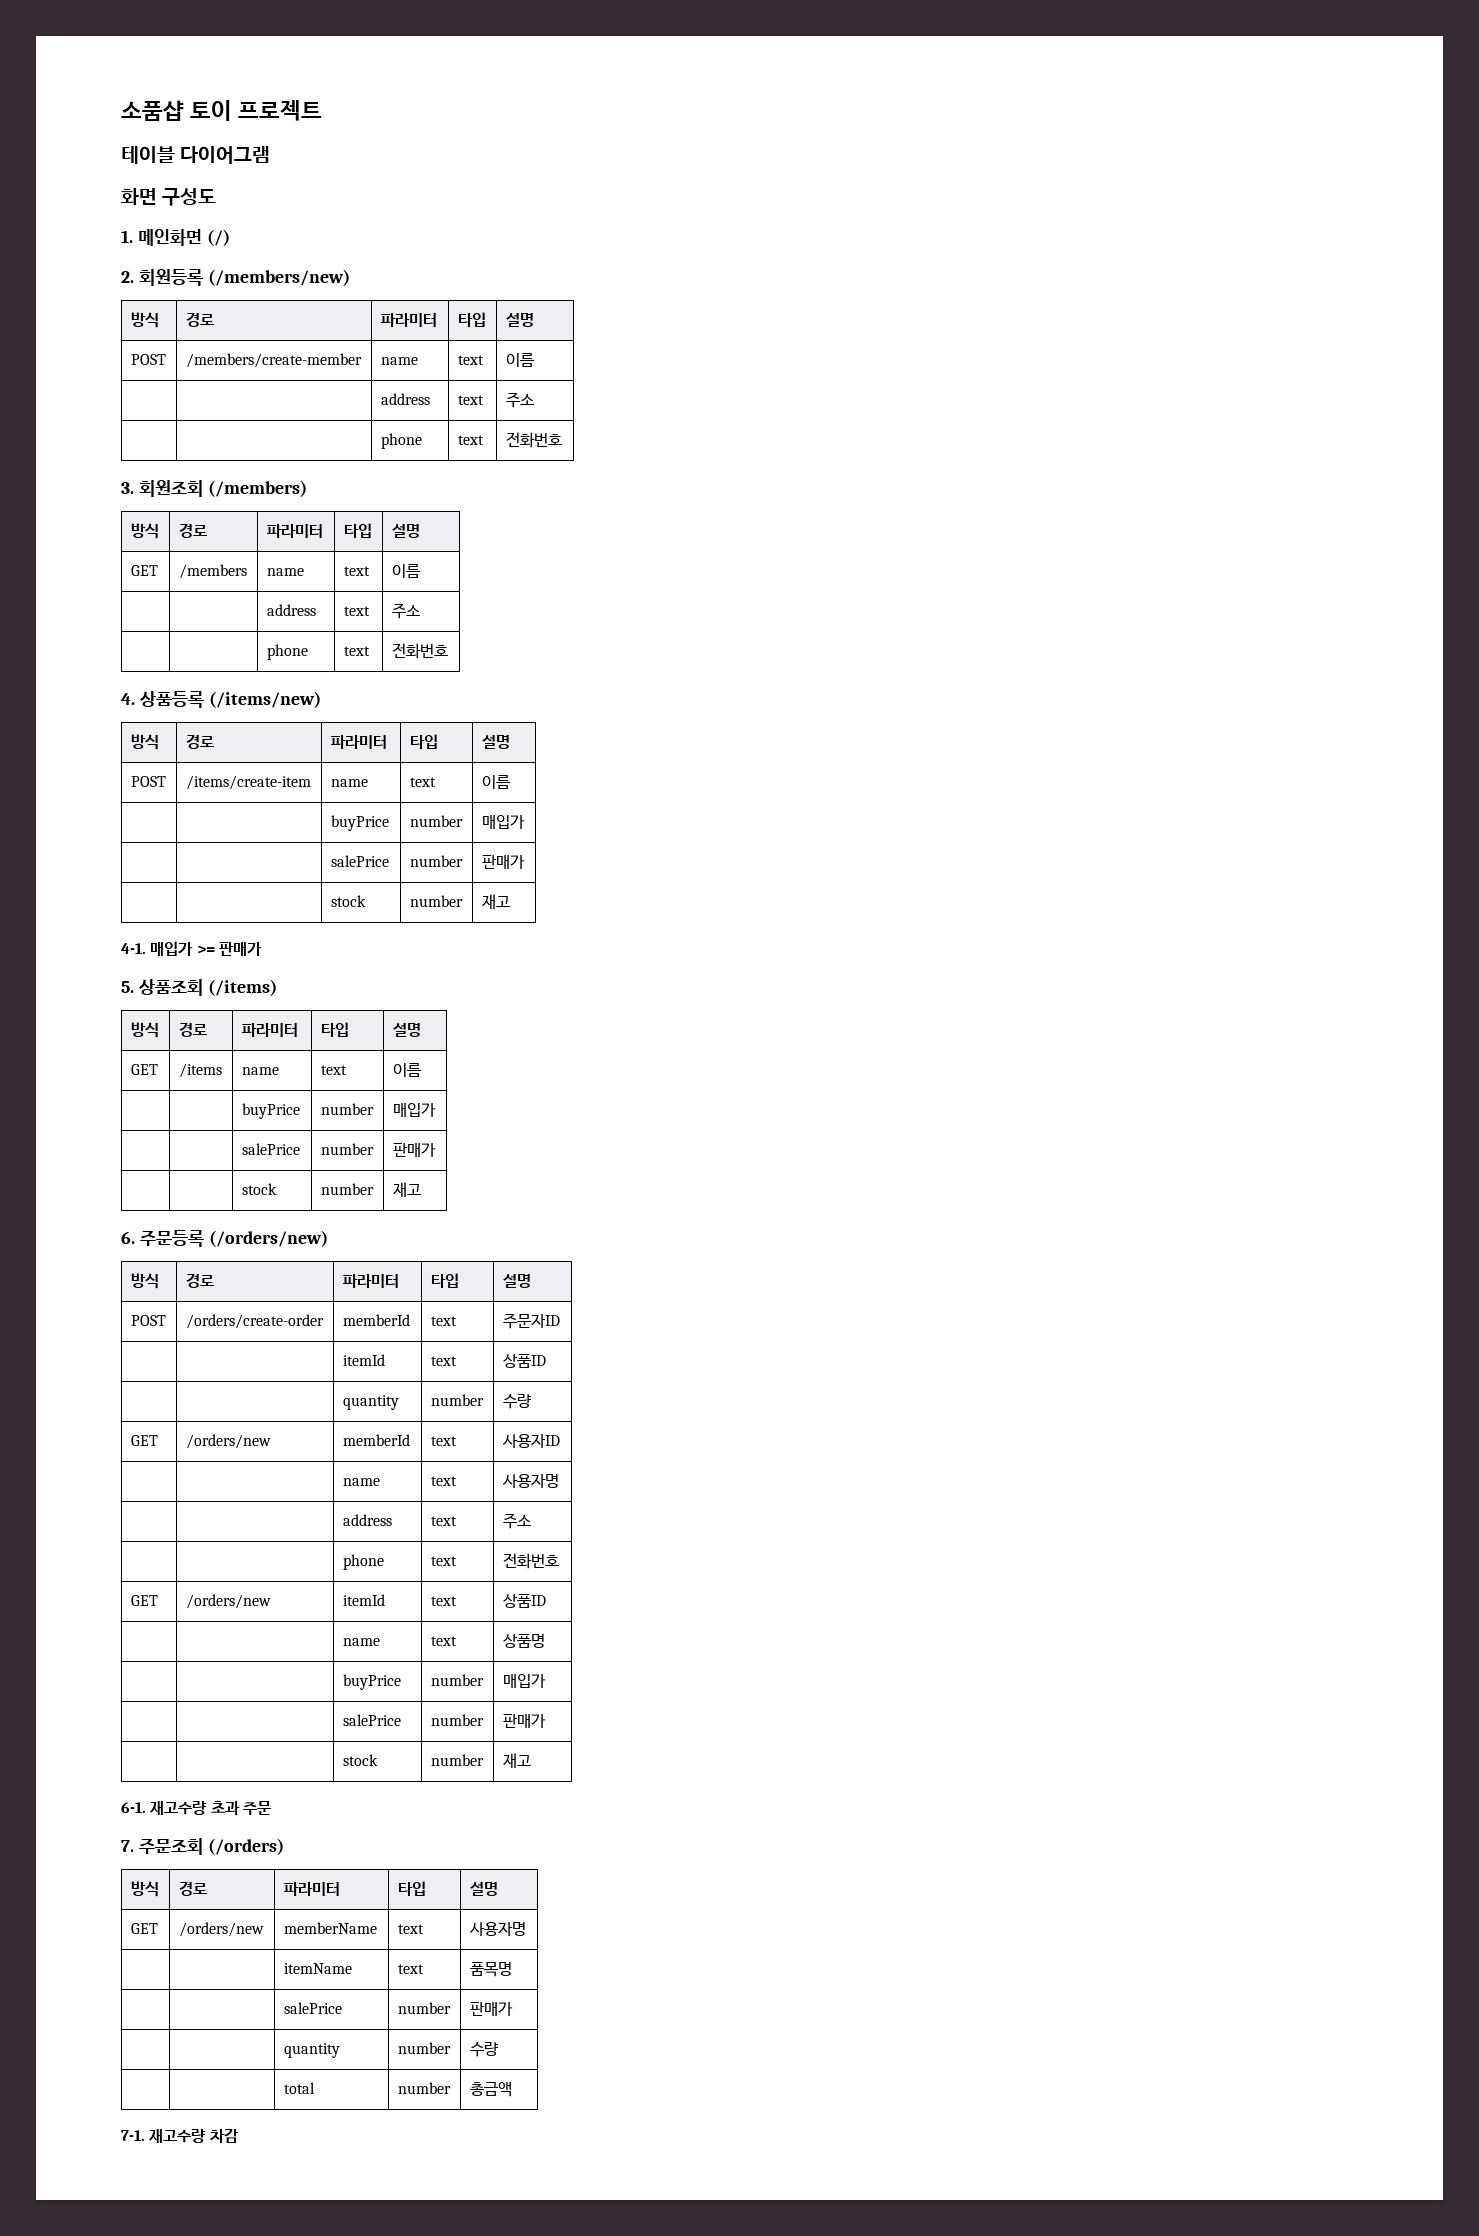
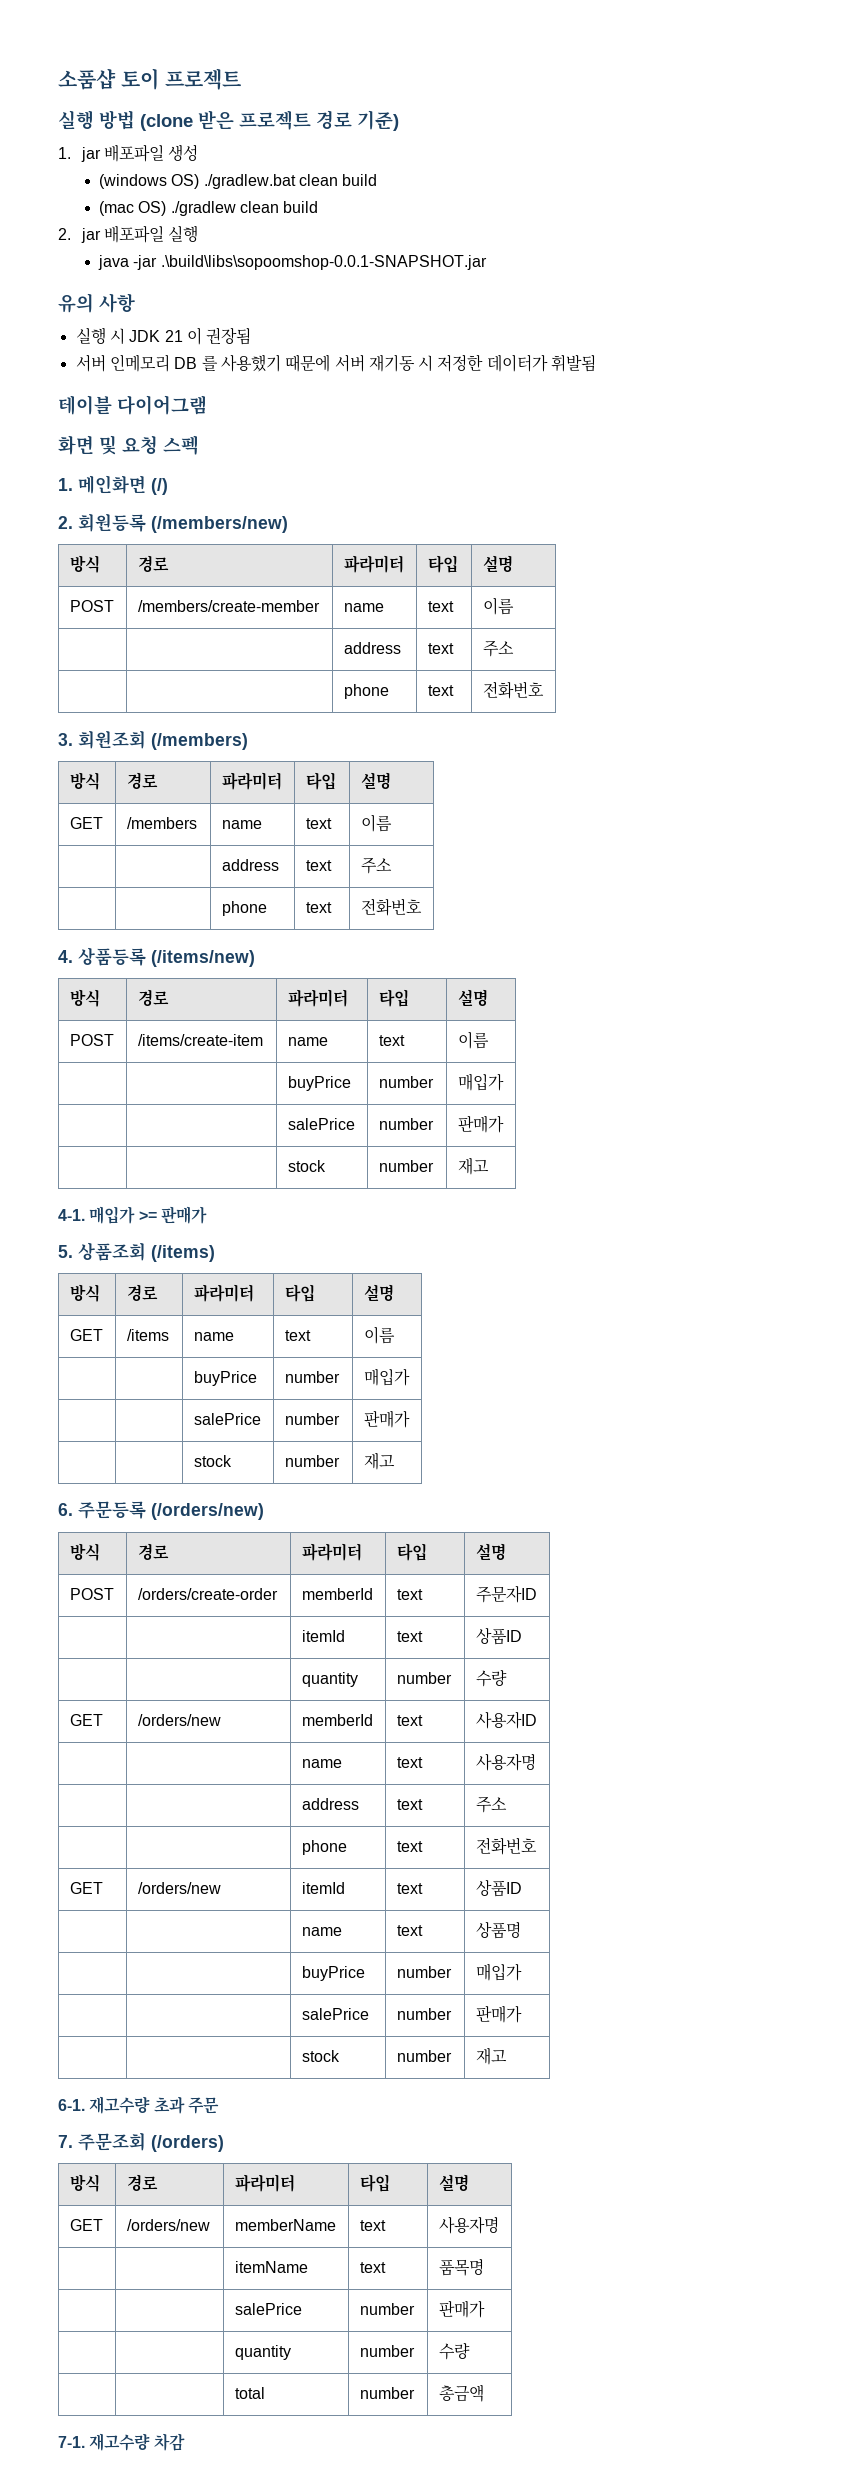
(323, 110) none -> [58,110,399,131] [58,144,199,162] [99,174,378,189] [99,201,319,216] [58,225,199,243] [98,255,487,270] [58,293,135,313] [75,327,252,345] [75,354,597,372] // 실행 방법 (clone 받은 프로젝트 경로 기준) // 1. jar 배포파일 생성 // (windows OS) ./gradlew.bat clean build // (mac OS) ./gradlew clean build // 2. jar 배포파일 실행 // java -jar .\build\libs\sopoomshop-0.0.1-SNAPSHOT.jar // 유의 사항 // 실행 시 JDK 21 이 권장됨 // 서버 인메모리 DB 를 사용했기 때문에 서버 재기동 시 저정한 데이터가 휘발됨
[162,188,217,206] 구성도 -> [99,435,199,455] 및 요청 스펙

